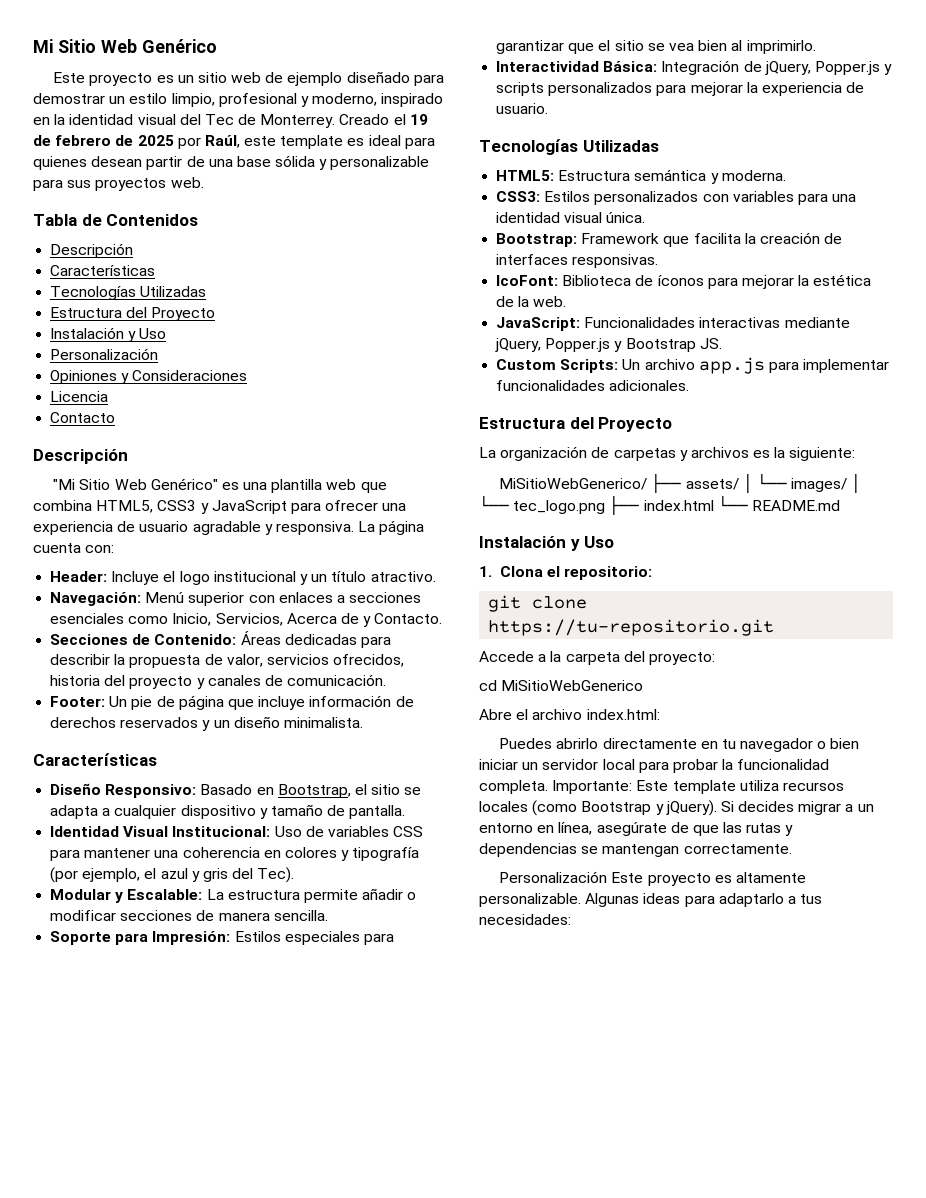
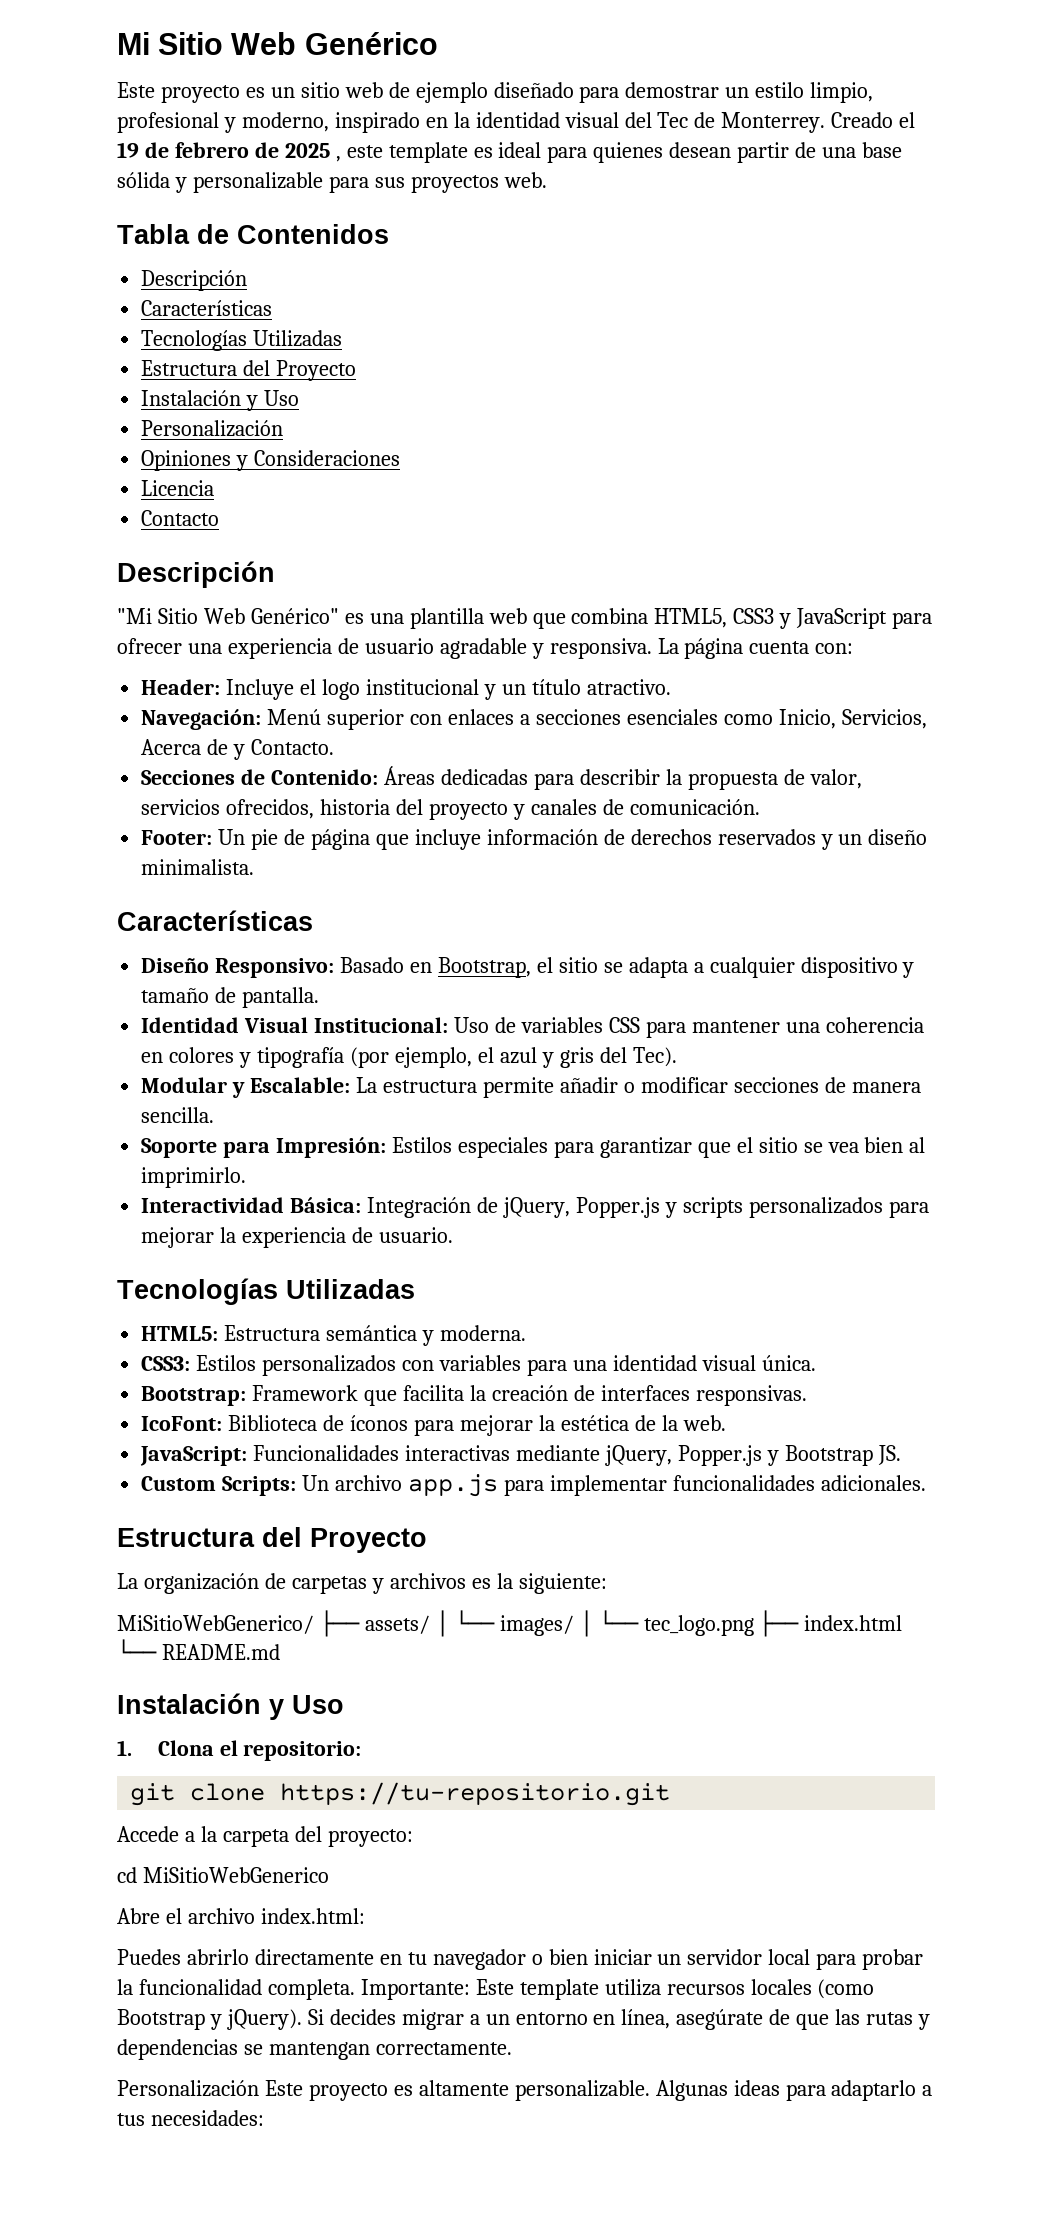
[177,135,240,149] por Raúl, -> [335,156,341,162] ,

